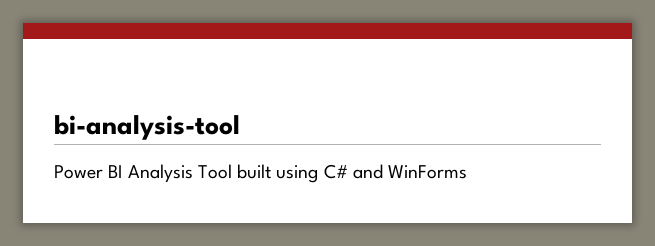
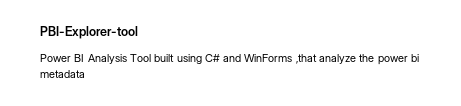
[54,115,240,140] bi-analysis-tool -> [40,26,138,39] PBI-Explorer-tool
(468, 172) none -> [295,54,420,65] [40,70,85,78] ,that analyze the power bi metadata

